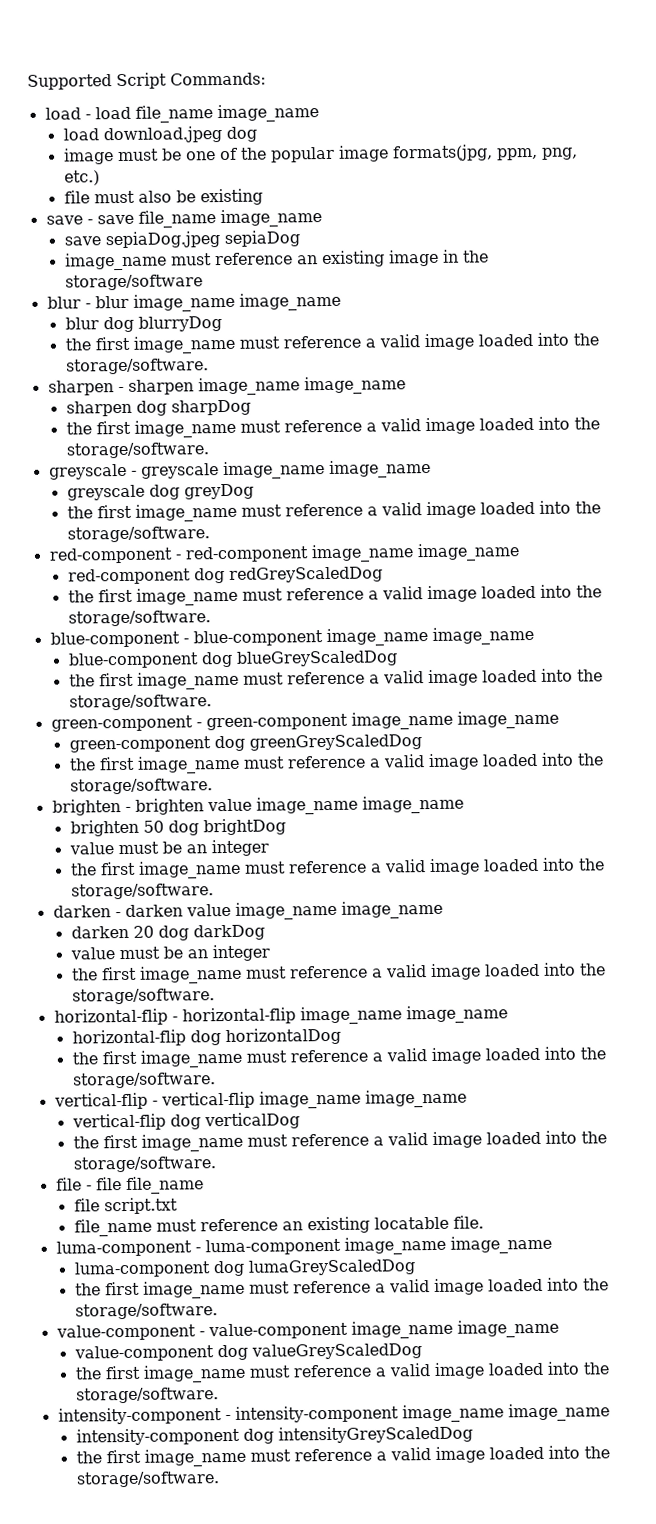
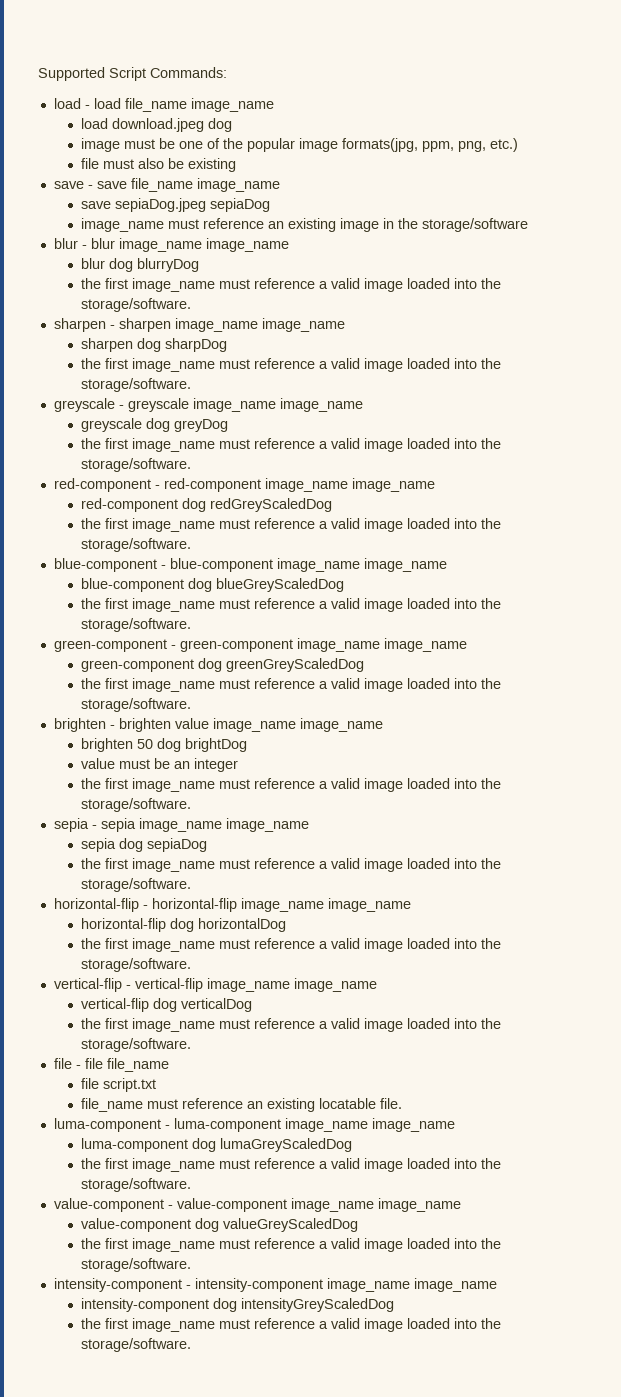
[52,900,443,920] [70,924,265,941] [69,944,270,962] darken - darken value image_name image_name // darken 20 dog darkDog // value must be an integer -> [53,818,309,832] [81,838,208,852] sepia - sepia image_name image_name // sepia dog sepiaDog

